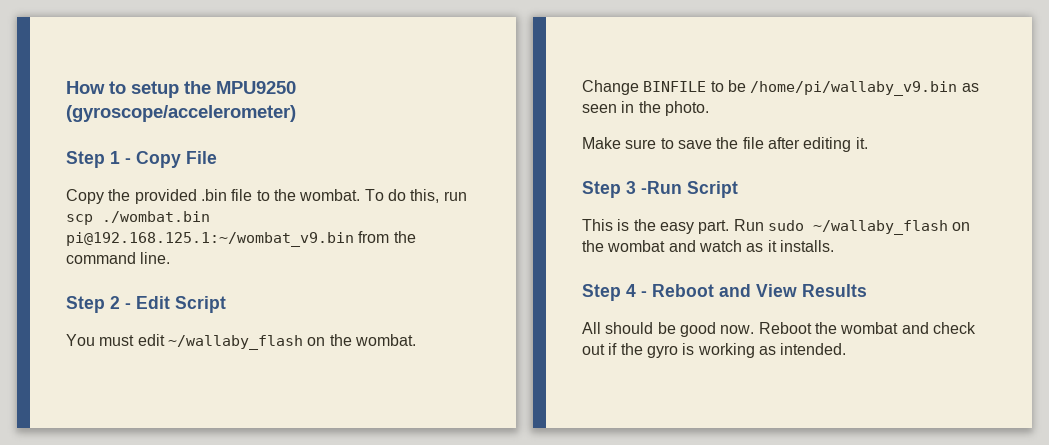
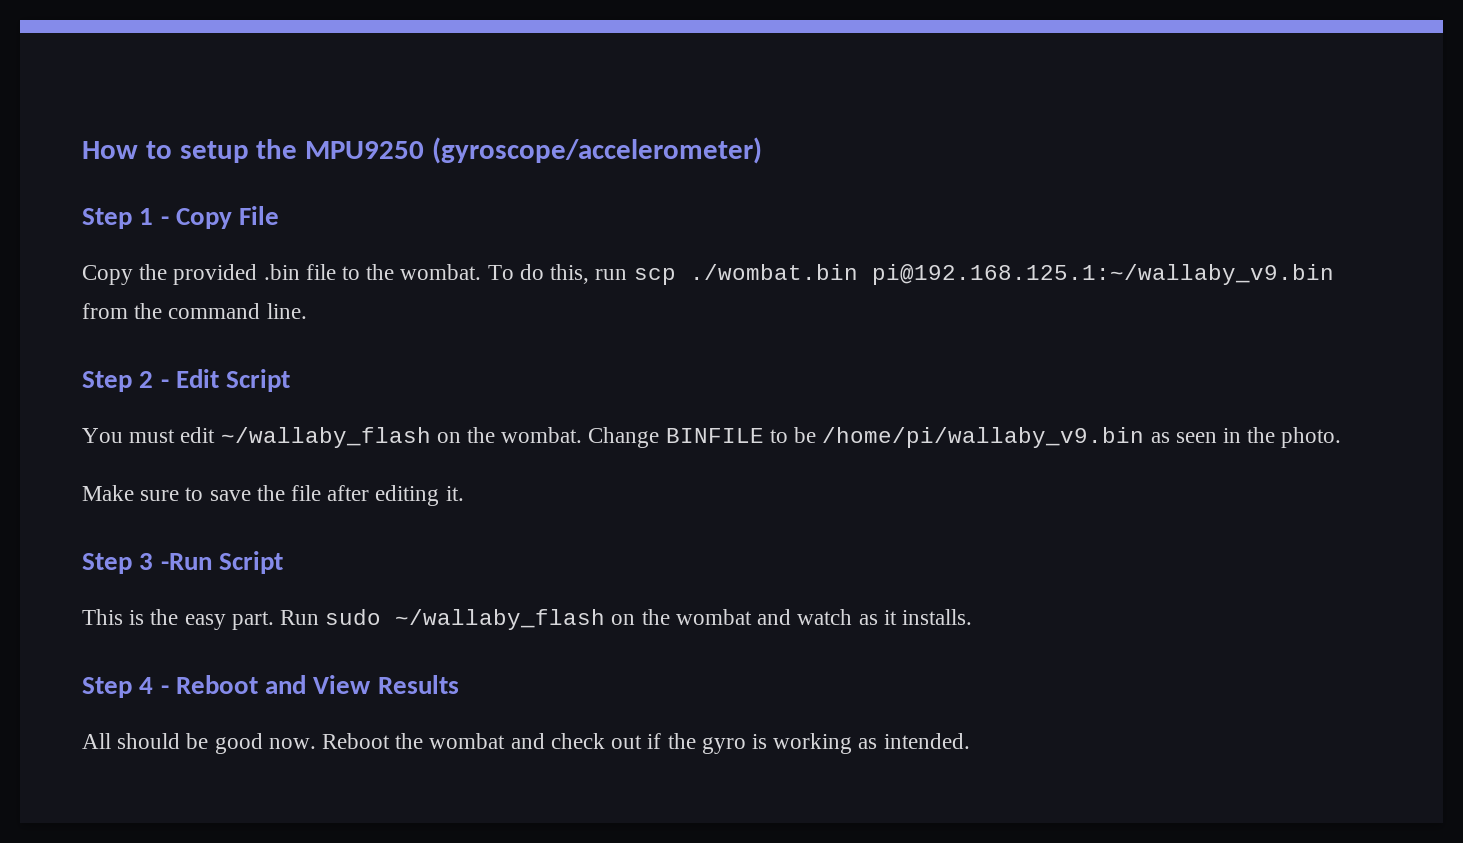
[66,232,354,247] pi@192.168.125.1:~/wombat_v9.bin -> [871,264,1334,285] pi@192.168.125.1:~/wallaby_v9.bin

